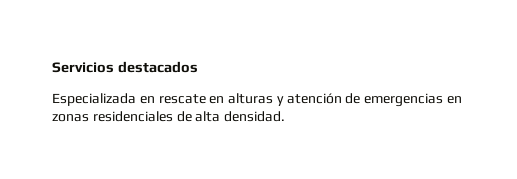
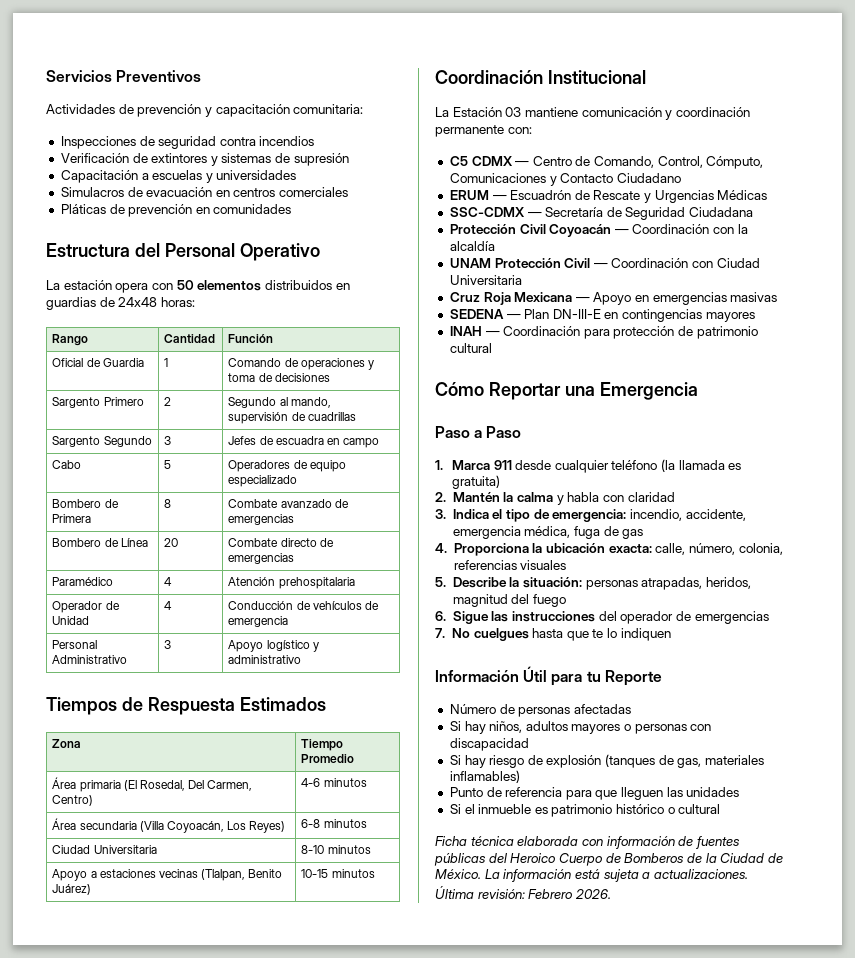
[117,61,198,73] [52,93,463,107] [52,111,286,122] destacados // Especializada en rescate en alturas y atención de emergencias en zonas residenciales de alta densidad. -> [116,70,202,82] [46,104,364,117] [60,136,315,149] [60,153,349,166] [60,170,297,183] [60,187,349,197] [60,204,292,217] [46,243,320,261] [46,280,350,293] [46,297,195,310] [52,334,89,346] [164,334,216,343] [228,334,274,343] [52,358,144,367] [164,358,169,367] [228,358,374,370] [228,373,330,382] [52,397,144,408] [164,397,172,406] [228,397,331,408] [228,412,356,424] [52,436,152,447] [164,436,172,445] [228,436,380,448] [52,460,82,469] [164,460,172,469] [228,460,346,472] [228,475,298,487] [52,499,119,508] [52,514,92,523] [164,499,172,508] [228,499,349,508] [228,514,295,525] [52,538,148,547] [164,538,179,547] [228,538,334,547] [228,553,295,564] [52,577,114,586] [164,577,173,586] [228,577,355,589] [52,601,120,613] [52,616,90,625] [164,601,173,610] [228,601,379,610] [228,616,289,627] [52,640,98,649] [52,655,128,664] [164,640,172,649] [228,640,319,652] [228,655,302,664] [46,697,326,715] [52,739,82,748] [301,739,344,751] [301,754,355,763] [52,777,253,792] [52,795,94,806] [301,778,367,787] [52,818,286,833] [301,819,367,828] [52,845,157,854] [301,845,371,854] [52,869,283,881] [52,884,92,895] [301,869,375,878] [435,70,646,84] [435,107,750,120] [435,125,532,137] [449,156,764,169] [449,173,681,186] [449,190,768,203] [449,207,754,220] [449,224,748,237] [449,241,495,251] [449,258,760,268] [449,275,522,285] [449,292,778,305] [449,309,755,322] [449,326,758,339] [449,343,492,353] [435,382,698,400] [435,426,522,438] [435,459,742,473] [451,475,500,489] [435,492,675,505] [435,509,746,522] [452,526,644,539] [435,543,783,556] [453,560,567,570] [435,577,751,590] [452,594,567,607] [435,611,769,624] [435,628,671,641] [435,666,662,686] [449,704,631,717] [449,721,712,734] [449,738,529,751] [449,754,765,768] [449,770,520,783] [449,787,740,800] [449,804,721,817] [435,836,740,849] [434,852,783,866] [435,869,748,882] [435,885,611,899] Preventivos // Actividades de prevención y capacitación comunitaria: // Inspecciones de seguridad contra incendios // Verificación de extintores y sistemas de supresión // Capacitación a escuelas y universidades // Simulacros de evacuación en centros comerciales // Pláticas de prevención en comunidades // Estructura del Personal Operativo // La estación opera con 50 elementos distribuidos en guardias de 24x48 horas: // Rango | Cantidad | Función // Oficial de Guardia | 1 | Comando de operaciones y toma de decisiones // Sargento Primero | 2 | Segundo al mando, supervisión de cuadrillas // Sargento Segundo | 3 | Jefes de escuadra en campo // Cabo | 5 | Operadores de equipo especializado // Bombero de Primera | 8 | Combate avanzado de emergencias // Bombero de Línea | 20 | Combate directo de emergencias // Paramédico | 4 | Atención prehospitalaria // Operador de Unidad | 4 | Conducción de vehículos de emergencia // Personal Administrativo | 3 | Apoyo logístico y administrativo // Tiempos de Respuesta Estimados // Zona | Tiempo Promedio // Área primaria (El Rosedal, Del Carmen, Centro) | 4-6 minutos // Área secundaria (Villa Coyoacán, Los Reyes) | 6-8 minutos // Ciudad Universitaria | 8-10 minutos // Apoyo a estaciones vecinas (Tlalpan, Benito Juárez) | 10-15 minutos // Coordinación Institucional // La Estación 03 mantiene comunicación y coordinación permanente con: // C5 CDMX — Centro de Comando, Control, Cómputo, Comunicaciones y Contacto Ciudadano // ERUM — Escuadrón de Rescate y Urgencias Médicas // SSC-CDMX — Secretaría de Seguridad Ciudadana // Protección Civil Coyoacán — Coordinación con la alcaldía // UNAM Protección Civil — Coordinación con Ciudad Universitaria // Cruz Roja Mexicana — Apoyo en emergencias masivas // SEDENA — Plan DN-III-E en contingencias mayores // INAH — Coordinación para protección de patrimonio cultural // Cómo Reportar una Emergencia // Paso a Paso // 1. Marca 911 desde cualquier teléfono (la llamada es gratuita) // 2. Mantén la calma y habla con claridad // 3. Indica el tipo de emergencia: incendio, accidente, emergencia médica, fuga de gas // 4. Proporciona la ubicación exacta: calle, número, colonia, referencias visuales // 5. Describe la situación: personas atrapadas, heridos, magnitud del fuego // 6. Sigue las instrucciones del operador de emergencias // 7. No cuelgues hasta que te lo indiquen // Información Útil para tu Reporte // Número de personas afectadas // Si hay niños, adultos mayores o personas con discapacidad // Si hay riesgo de explosión (tanques de gas, materiales inflamables) // Punto de referencia para que lleguen las unidades // Si el inmueble es patrimonio histórico o cultural // Ficha técnica elaborada con información de fuentes públicas del Heroico Cuerpo de Bomberos de la Ciudad de México. La información está sujeta a actualizaciones. Última revisión: Febrero 2026.

